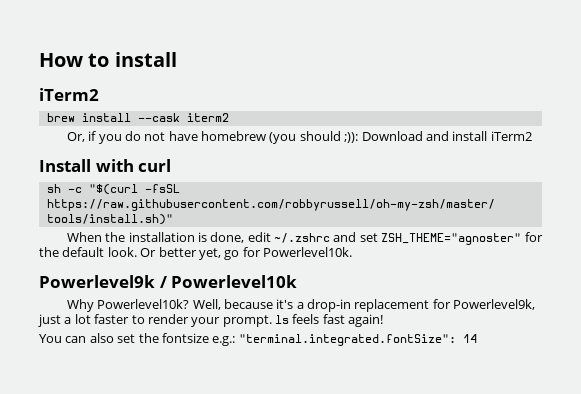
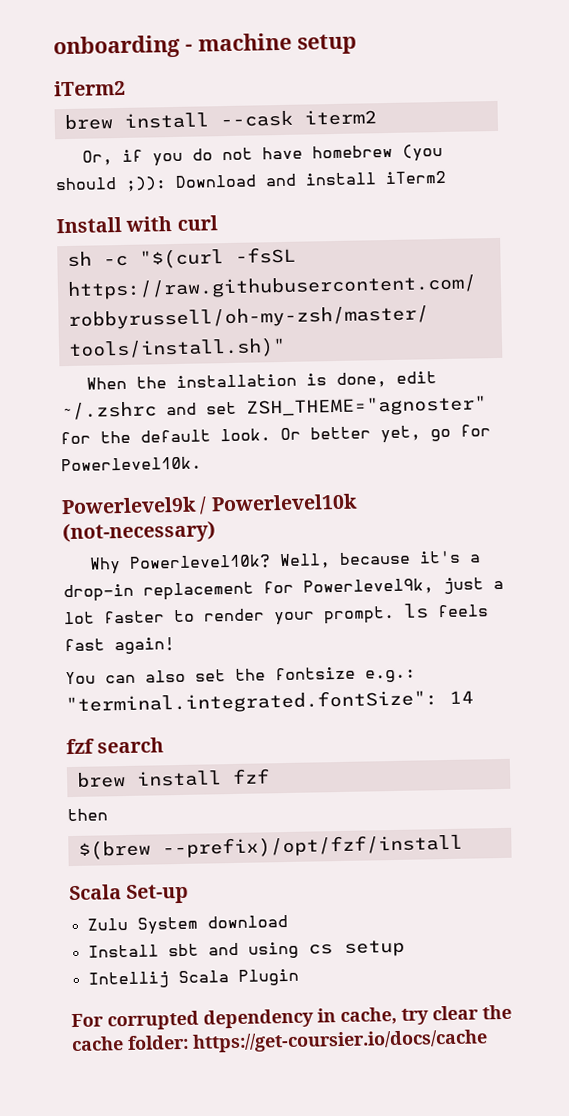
[39,52,177,67] How to install -> [53,32,357,60] onboarding - machine setup
(298, 281) none -> [62,520,216,545] (not-necessary)
(477, 338) none -> [66,737,165,755] [75,768,270,788] [67,808,108,822] [77,833,463,860] [69,883,190,905] [86,915,288,935] [87,939,405,959] [87,968,299,989] [71,1004,512,1031] [71,1029,488,1053] // fzf search // brew install fzf // then // $(brew --prefix)/opt/fzf/install // Scala Set-up // Zulu System download // Install sbt and using cs setup // Intellij Scala Plugin // For corrupted dependency in cache, try clear the cache folder: https://get-coursier.io/docs/cache

